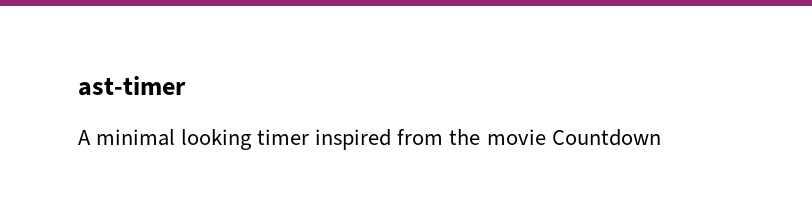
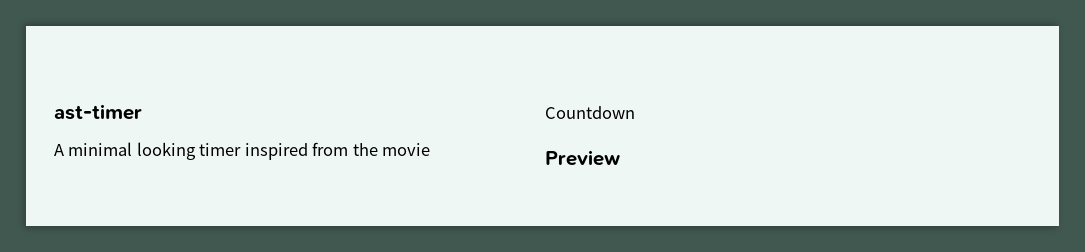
(661, 137) none -> [545,150,620,166] // Preview

